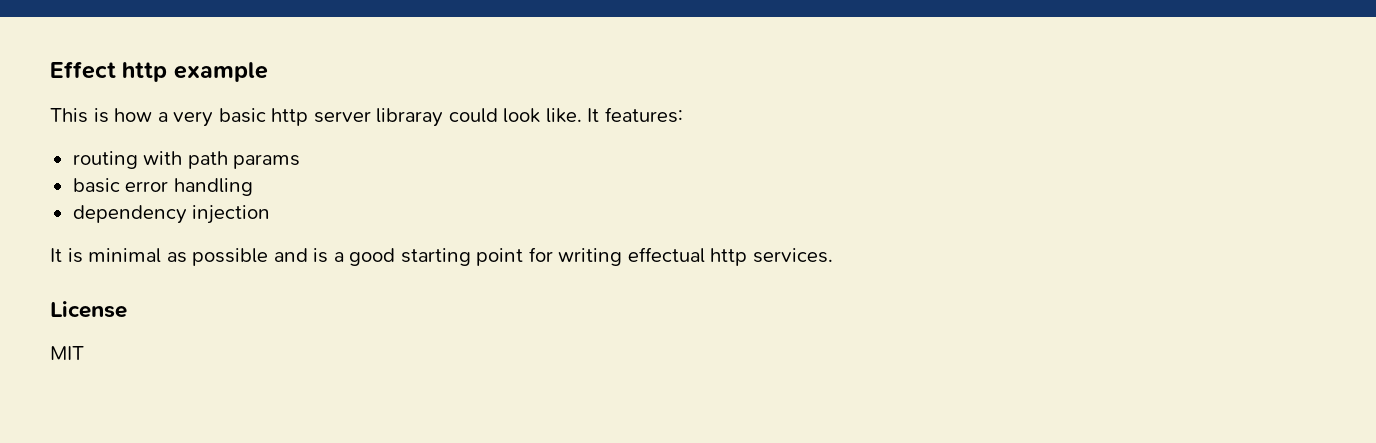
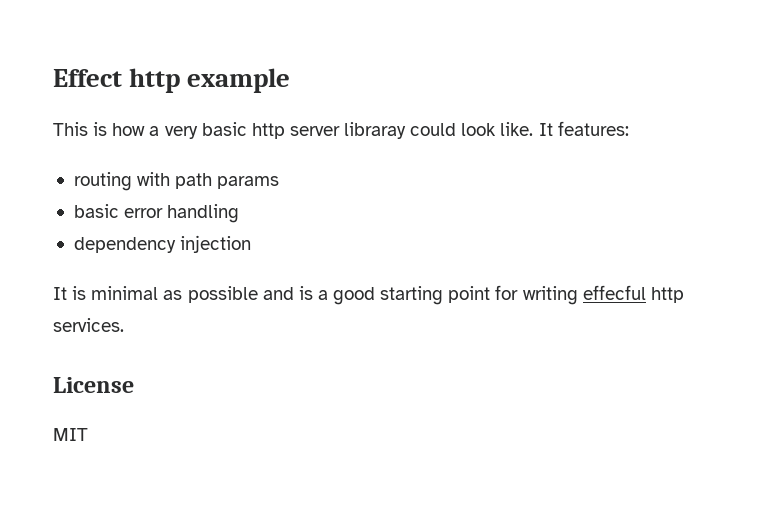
[627,247,705,263] effectual -> [582,285,646,300] effecful

